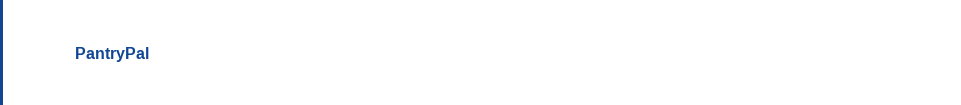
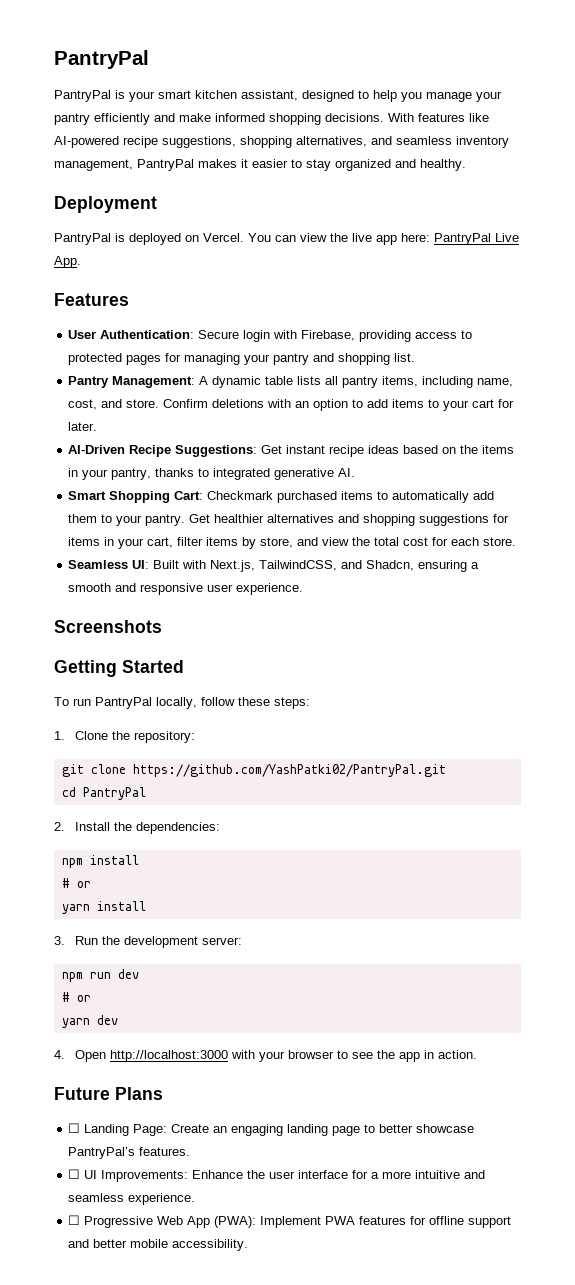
[75,47,149,62] PantryPal -> [54,50,149,69] [54,90,502,102] [54,113,489,125] [54,136,509,148] [54,159,466,171] [54,196,157,213] [54,233,519,245] [54,256,81,268] [54,293,129,306] [68,330,473,342] [68,353,416,365] [68,376,514,388] [68,399,515,411] [68,422,98,431] [68,445,515,457] [68,468,356,480] [68,491,495,503] [68,514,510,526] [68,537,517,549] [68,560,480,572] [68,583,304,595] [54,620,162,633] [54,660,184,677] [54,697,310,709] [54,731,196,743] [61,764,446,777] [61,787,146,800] [54,822,221,834] [61,855,139,868] [61,878,91,888] [61,901,146,914] [54,936,243,948] [61,969,139,982] [61,992,91,1002] [61,1015,118,1028] [54,1050,478,1062] [54,1087,163,1100] [68,1123,475,1136] [68,1147,191,1159] [68,1169,486,1182] [68,1193,196,1205] [68,1215,512,1228] [68,1239,249,1251] PantryPal // PantryPal is your smart kitchen assistant, designed to help you manage your pantry efficiently and make informed shopping decisions. With features like AI-powered recipe suggestions, shopping alternatives, and seamless inventory management, PantryPal makes it easier to stay organized and healthy. // Deployment // PantryPal is deployed on Vercel. You can view the live app here: PantryPal Live App. // Features // User Authentication: Secure login with Firebase, providing access to protected pages for managing your pantry and shopping list. // Pantry Management: A dynamic table lists all pantry items, including name, cost, and store. Confirm deletions with an option to add items to your cart for later. // AI-Driven Recipe Suggestions: Get instant recipe ideas based on the items in your pantry, thanks to integrated generative AI. // Smart Shopping Cart: Checkmark purchased items to automatically add them to your pantry. Get healthier alternatives and shopping suggestions for items in your cart, filter items by store, and view the total cost for each store. // Seamless UI: Built with Next.js, TailwindCSS, and Shadcn, ensuring a smooth and responsive user experience. // Screenshots // Getting Started // To run PantryPal locally, follow these steps: // 1. Clone the repository: // git clone https://github.com/YashPatki02/PantryPal.git // cd PantryPal // 2. Install the dependencies: // npm install // # or // yarn install // 3. Run the development server: // npm run dev // # or // yarn dev // 4. Open http://localhost:3000 with your browser to see the app in action. // Future Plans // ☐ Landing Page: Create an engaging landing page to better showcase PantryPal’s features. // ☐ UI Improvements: Enhance the user interface for a more intuitive and seamless experience. // ☐ Progressive Web App (PWA): Implement PWA features for offline support and better mobile accessibility.

